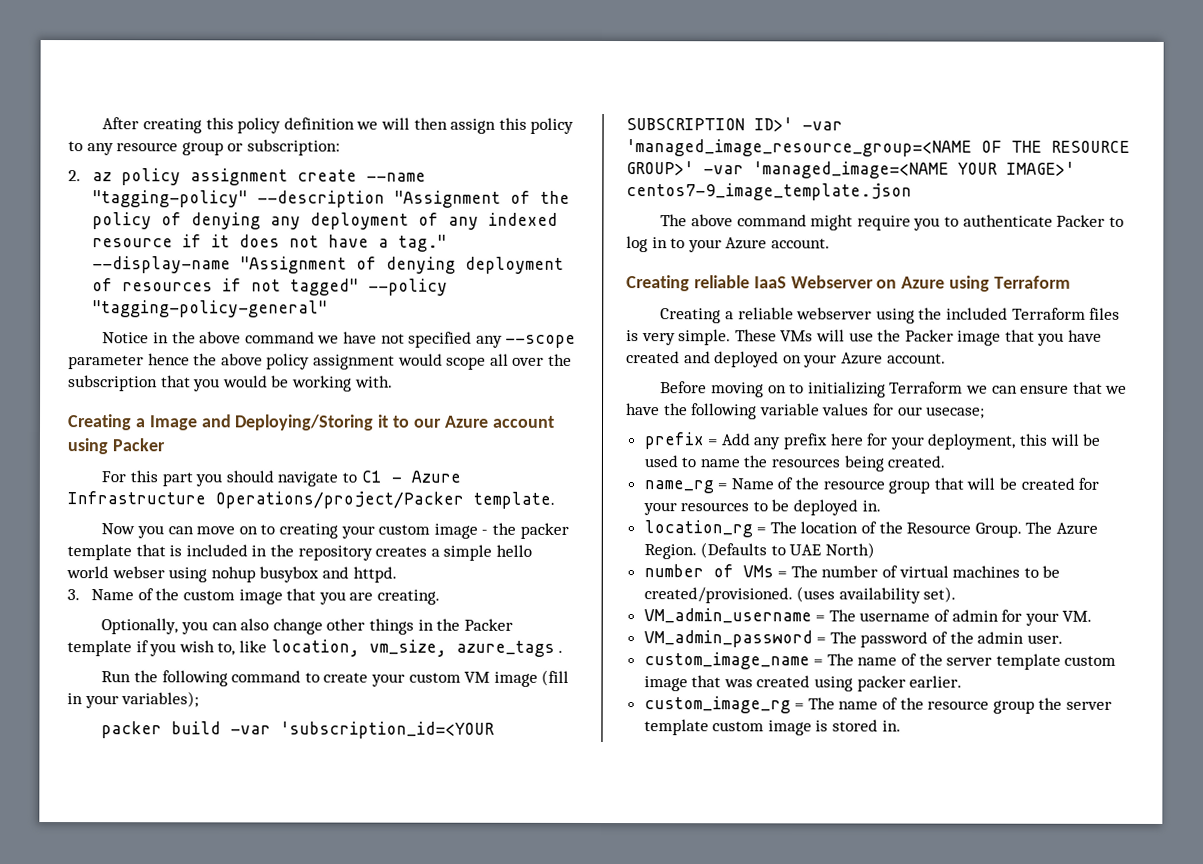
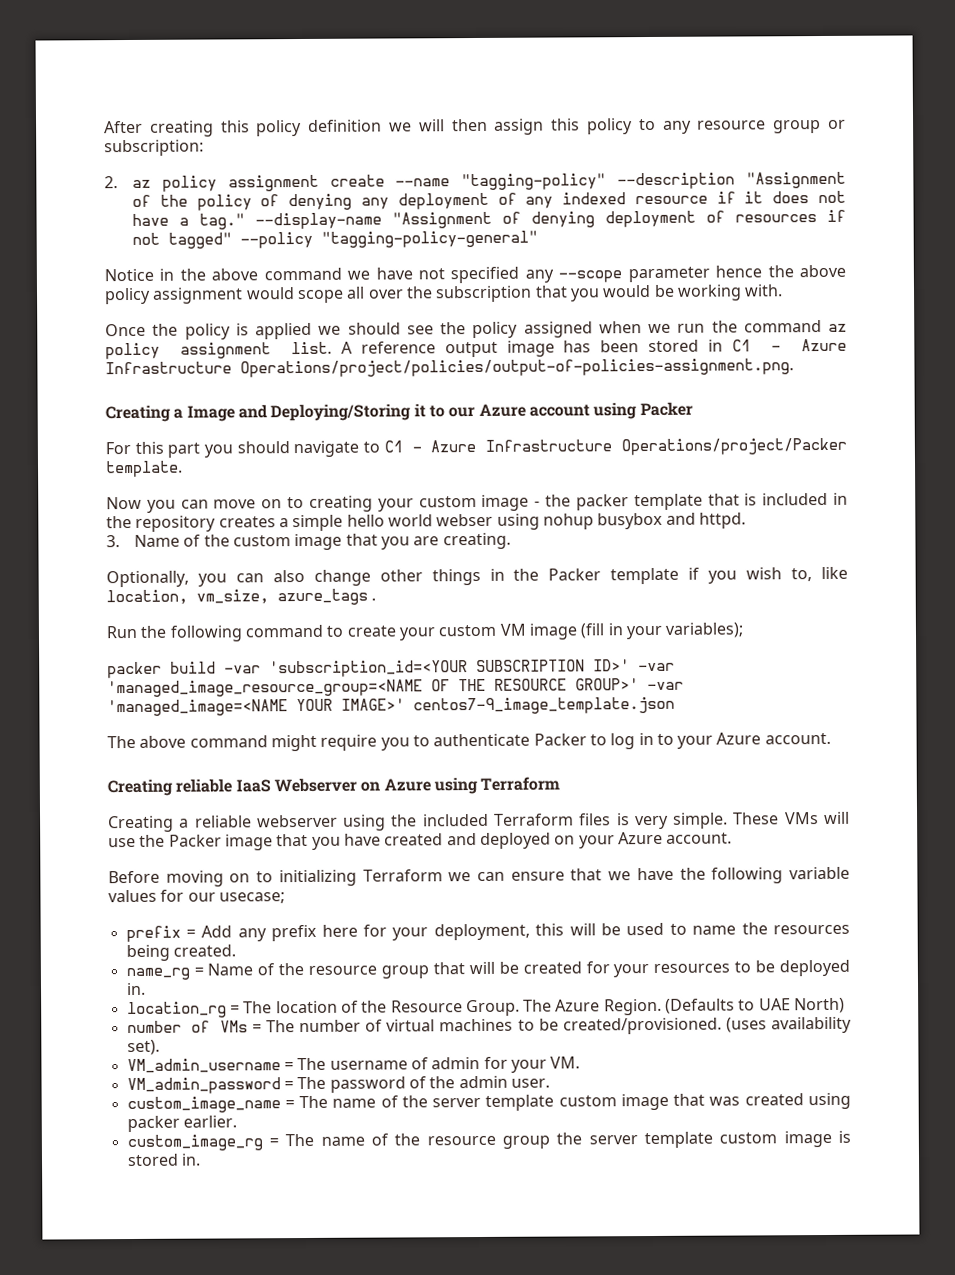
(393, 381) none -> [105,320,847,340] [105,338,848,360] [105,358,794,378] // Once the policy is applied we should see the policy assigned when we run the command az policy assignment list. A reference output image has been stored in C1 - Azure Infrastructure Operations/project/policies/output-of-policies-assignment.png.

